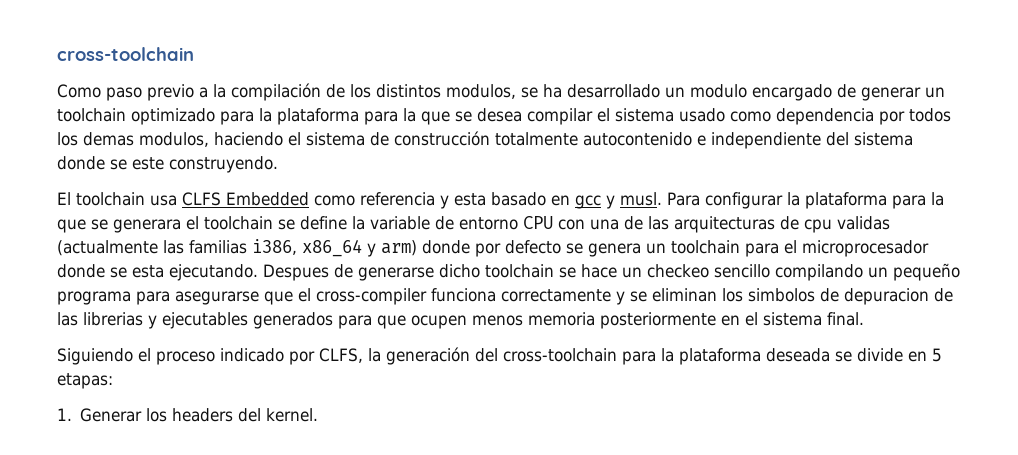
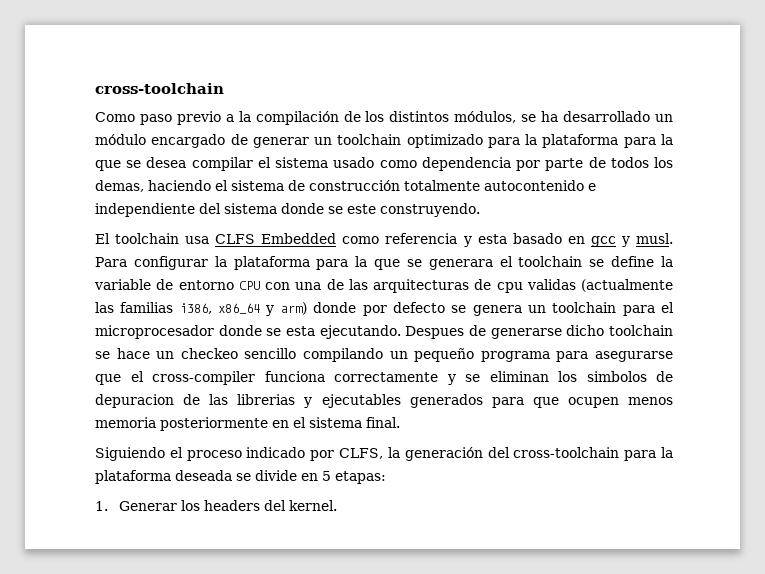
[446,84,516,99] modulos, -> [454,111,517,123] módulos,
[690,84,747,98] modulo -> [95,134,146,145] módulo
[909,108,951,122] [57,132,209,147] todos los demas modulos, -> [545,157,673,171] [95,180,144,192] parte de todos los demas,

